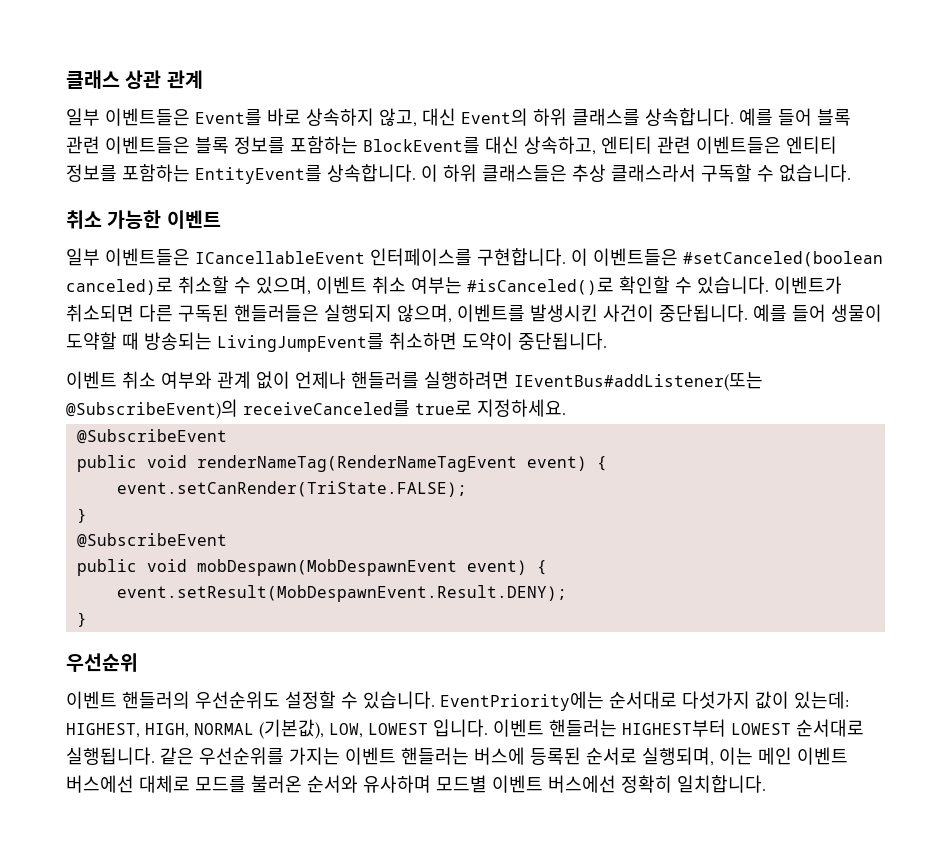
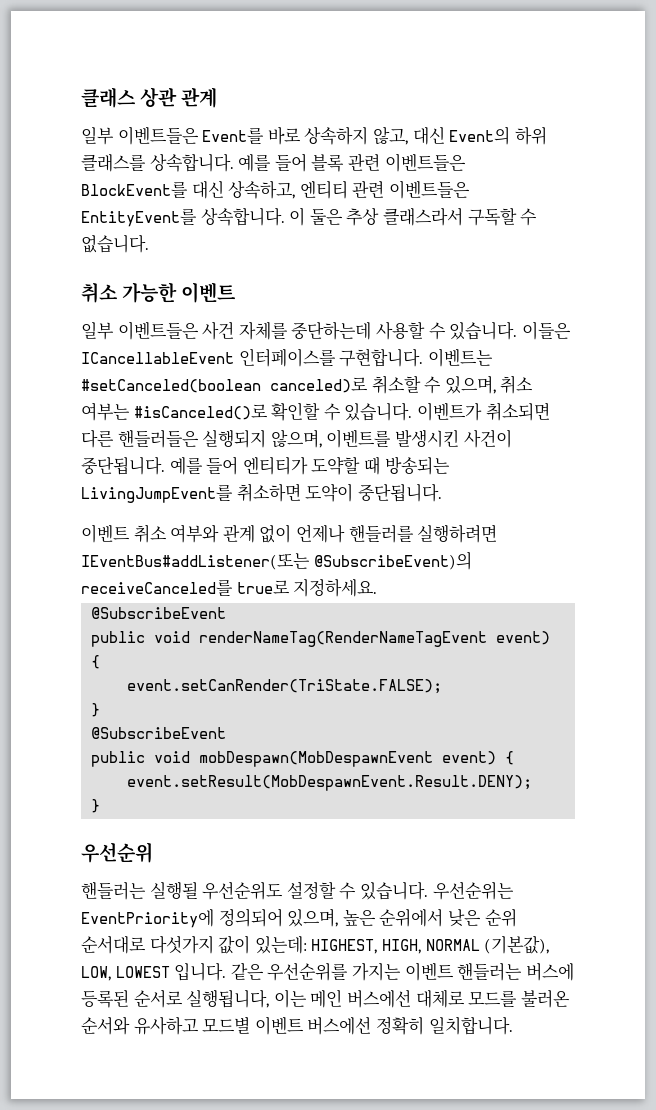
[195,136,358,154] 블록 정보를 포함하는 -> (466, 162) none
[786,136,837,154] [66,164,190,182] 엔티티 정보를 포함하는 -> (470, 189) none
[443,164,567,182] 하위 클래스들은 -> [309,209,343,225] 둘은
(190, 257) none -> [202,321,571,340] 사건 자체를 중단하는데 사용할 수 있습니다. 이들은
[571,248,678,266] 이 이벤트들은 -> [427,348,493,367] 이벤트는
[316,276,367,294] 이벤트 -> (496, 384) none
[178,304,229,322] 구독된 -> (114, 439) none
[831,304,882,322] 생물이 -> [242,457,308,475] 엔티티가
[66,691,190,709] 이벤트 핸들러의 -> [81,882,198,900] 핸들러는 실행될
[440,691,604,711] EventPriority에는 -> [432,881,514,900] [81,908,517,928] 우선순위는 EventPriority에 정의되어 있으며, 높은 순위에서 낮은 순위
[493,719,864,737] [66,747,155,765] 이벤트 핸들러는 HIGHEST부터 LOWEST 순서대로 실행됩니다. -> (227, 972) none
[642,747,714,766] 실행되며, -> [186,990,270,1008] 실행됩니다,
[797,747,848,765] 이벤트 -> (343, 998) none
[363,775,431,793] 유사하며 -> [133,1016,199,1035] 유사하고

